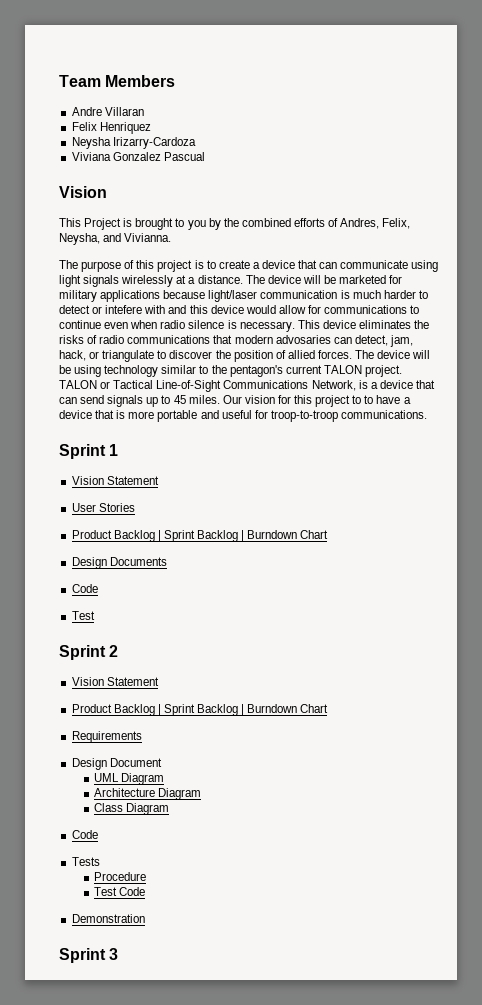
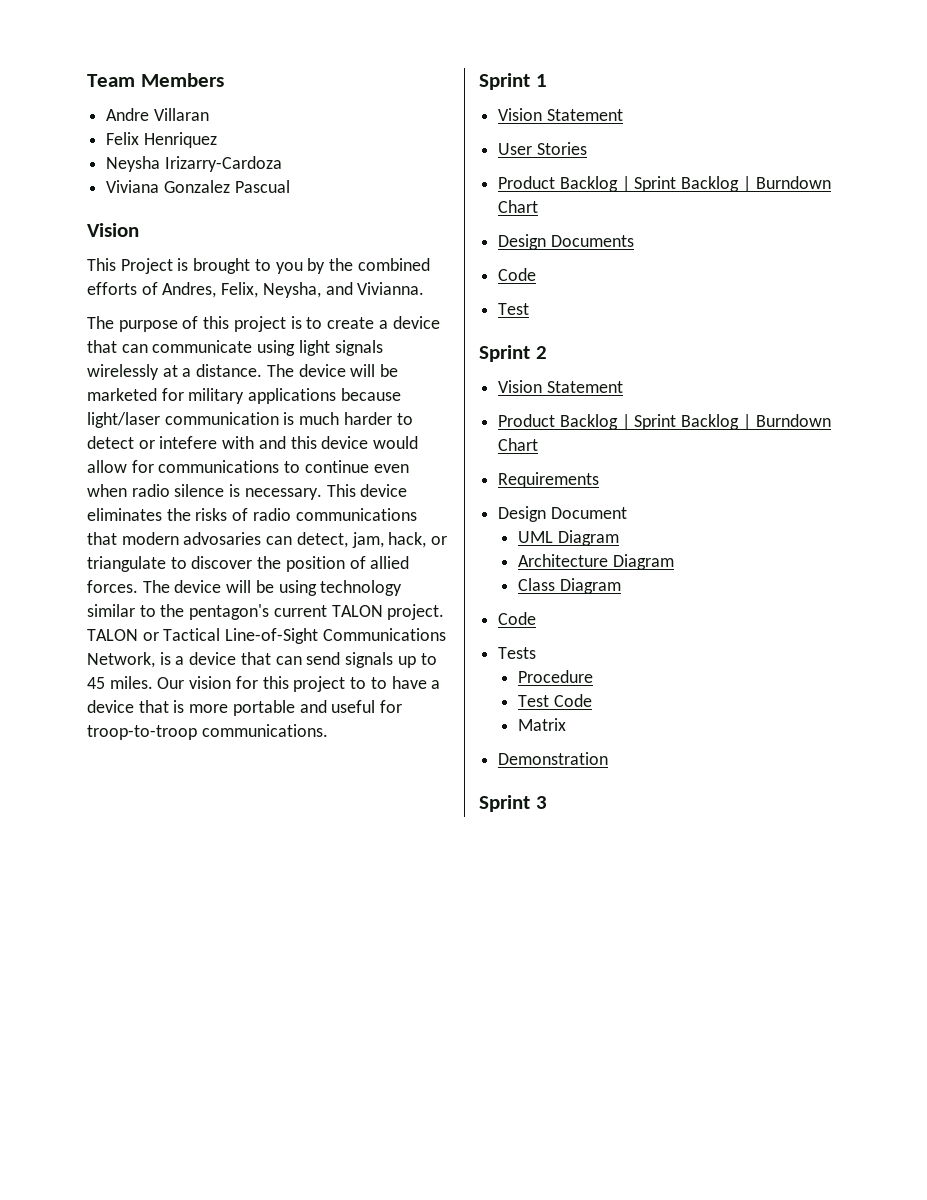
(146, 891) none -> [517,718,566,731] // Matrix

